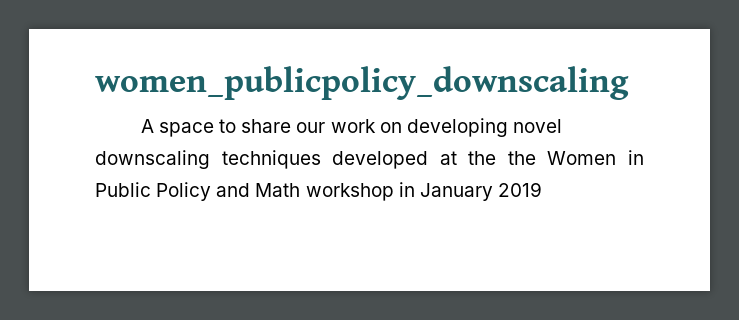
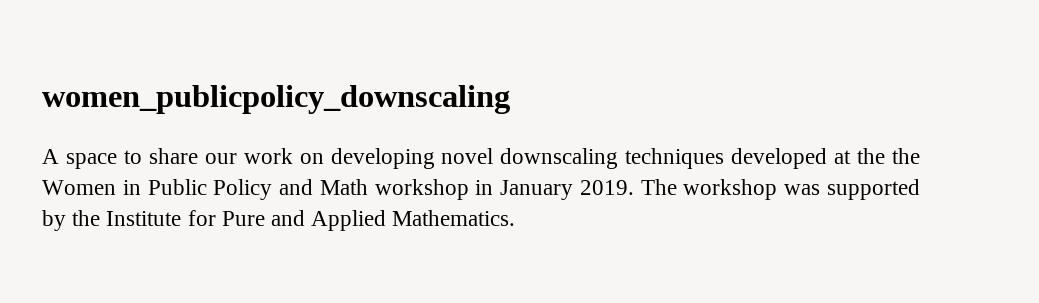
[497,182,542,197] 2019 -> [579,179,920,200] [42,210,516,231] 2019. The workshop was supported by the Institute for Pure and Applied Mathematics.

